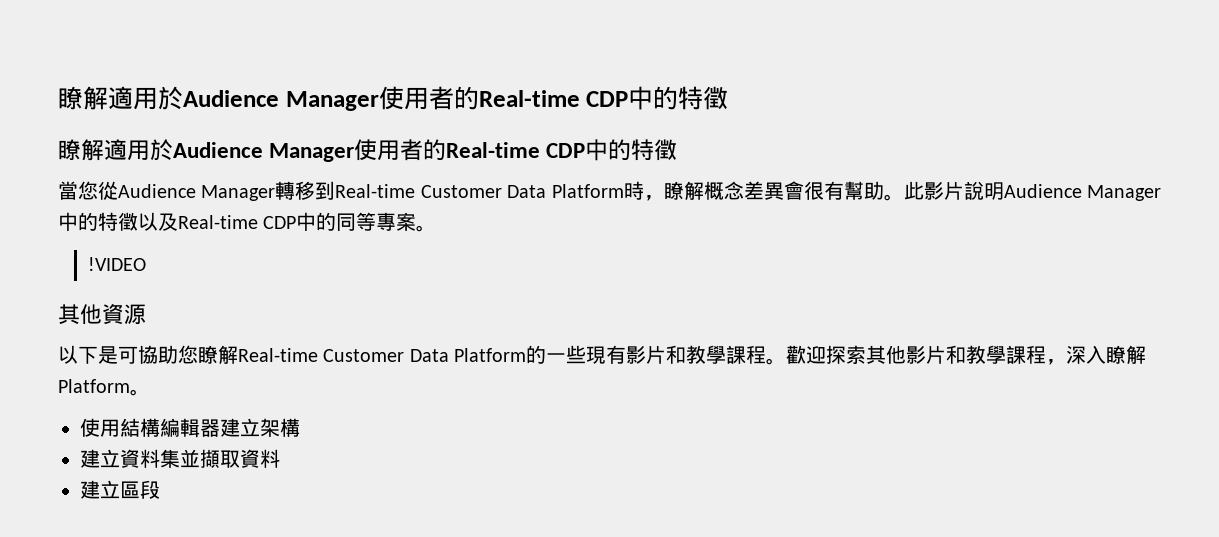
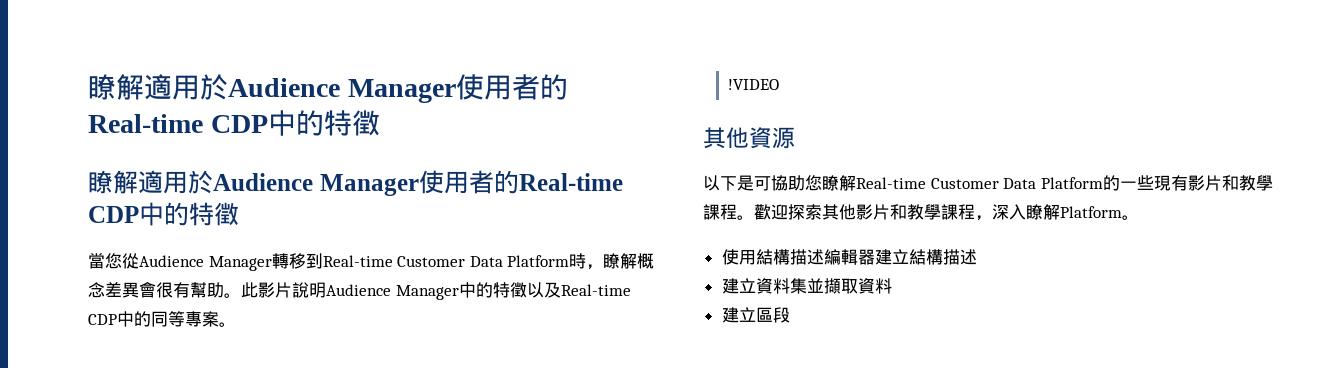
(160, 427) none -> [789,249,824,265] 描述
[260,418,300,437] 架構 -> [908,249,977,265] 結構描述

